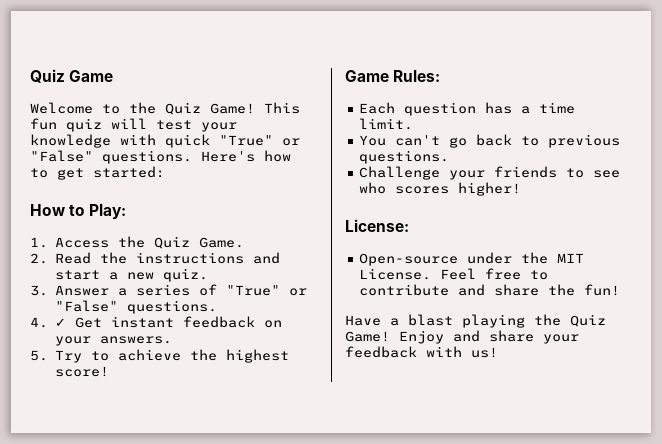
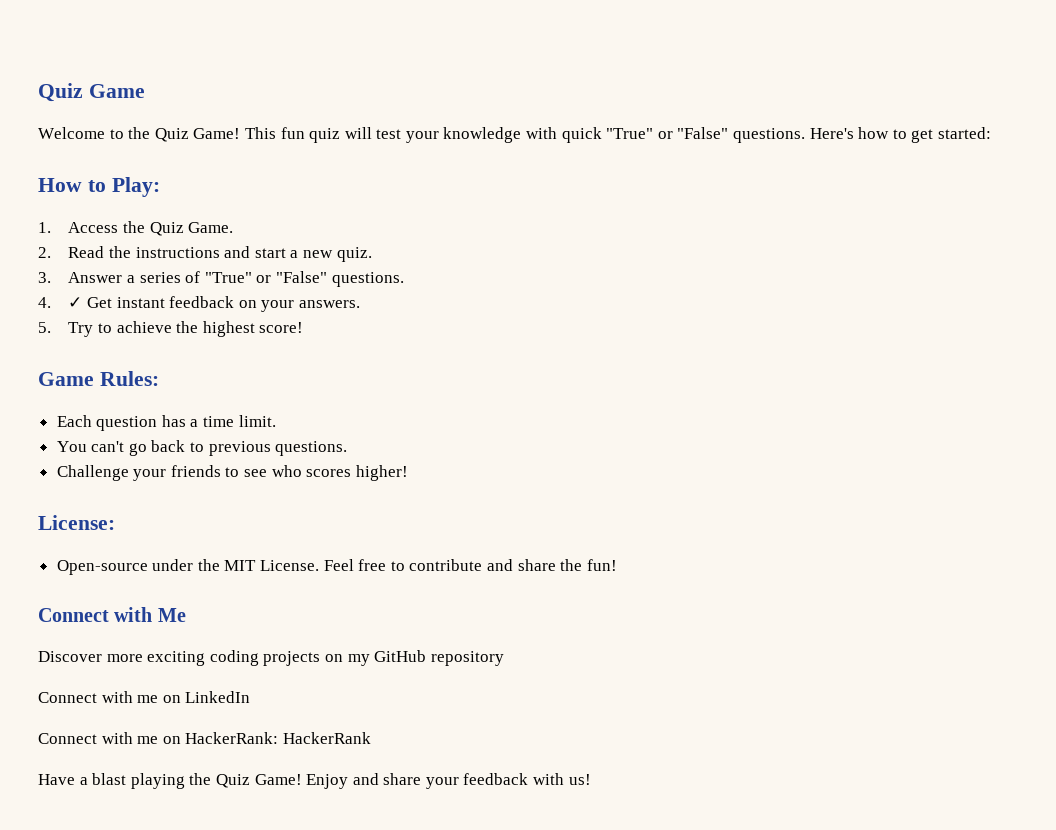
(621, 290) none -> [38,607,186,622] [38,650,504,666] [38,691,251,703] [38,732,371,744] // Connect with Me // Discover more exciting coding projects on my GitHub repository // Connect with me on LinkedIn // Connect with me on HackerRank: HackerRank

